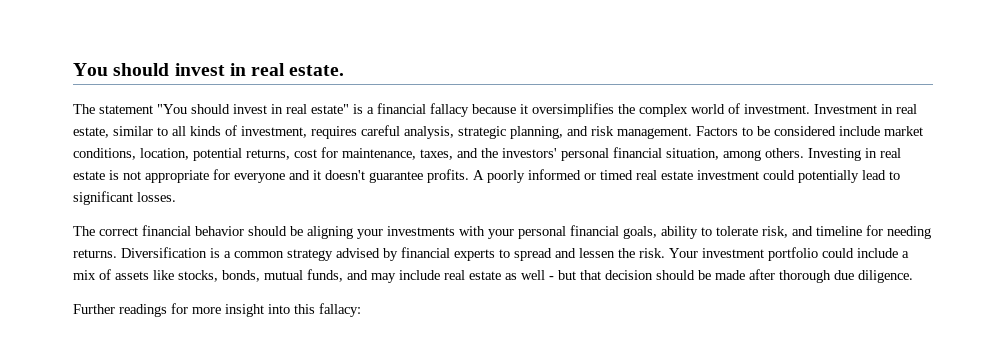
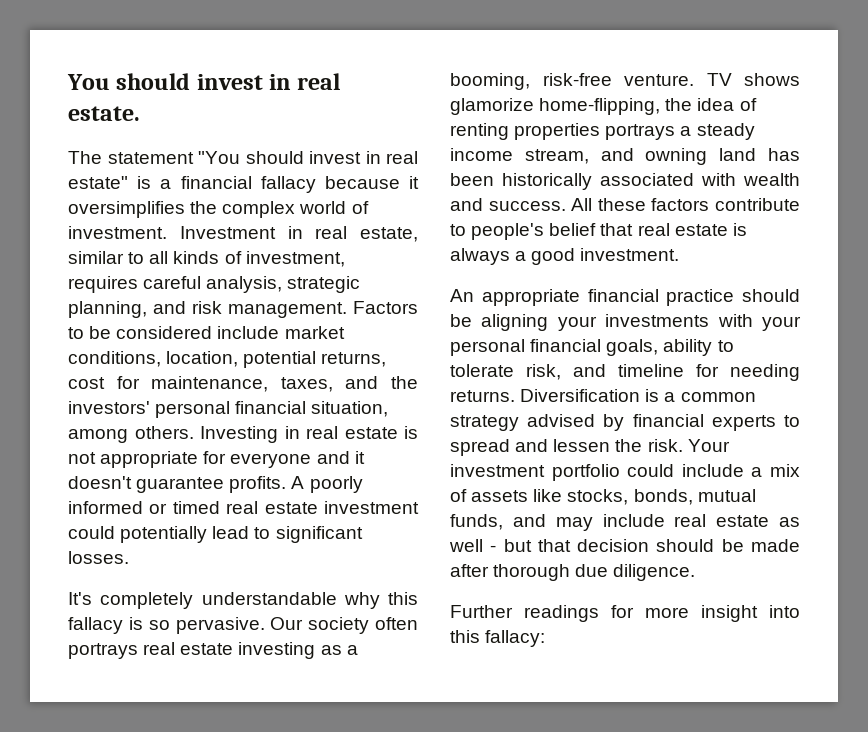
[73,225,244,236] The correct financial behavior -> [68,592,418,609] [68,617,419,634] [68,642,358,659] [450,73,800,90] [450,98,757,115] [450,123,755,140] [450,148,800,165] [450,173,800,190] [450,198,800,211] [450,223,747,240] [450,248,680,265] [450,289,735,306] It's completely understandable why this fallacy is so pervasive. Our society often portrays real estate investing as a booming, risk-free venture. TV shows glamorize home-flipping, the idea of renting properties portrays a steady income stream, and owning land has been historically associated with wealth and success. All these factors contribute to people's belief that real estate is always a good investment. // An appropriate financial practice

